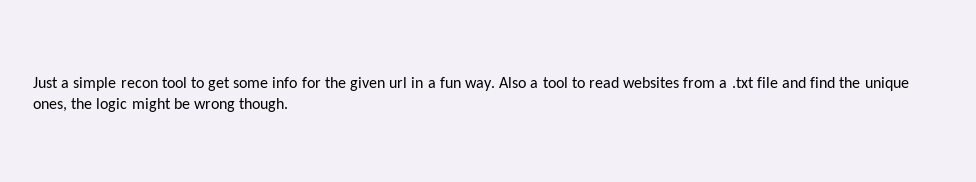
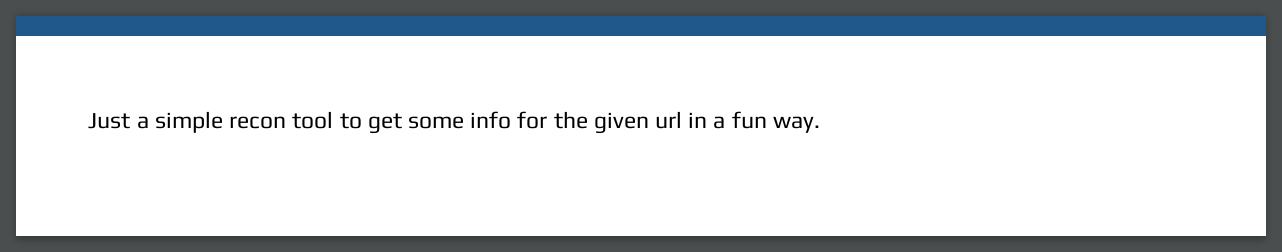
[499,77,909,91] [33,98,289,112] Also a tool to read websites from a .txt file and find the unique ones, the logic might be wrong though. -> (820, 124) none

